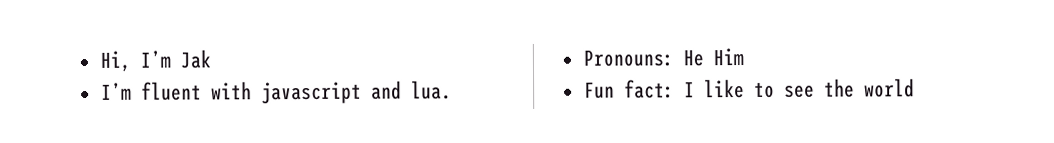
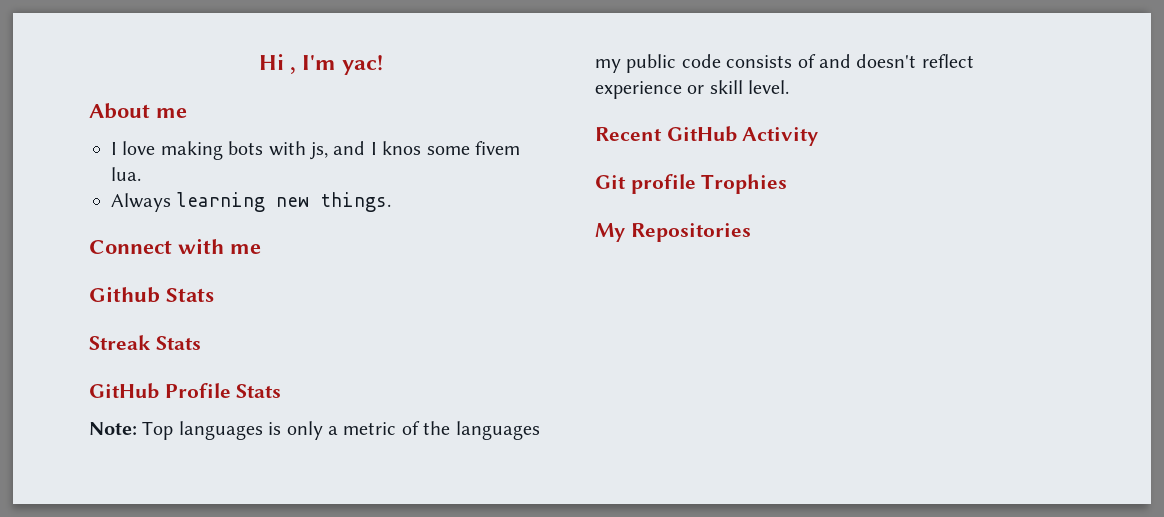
[99,49,211,72] [100,80,452,105] [582,48,744,67] [583,78,915,99] Hi, I’m Jak // I’m fluent with javascript and lua. // Pronouns: He Him // Fun fact: I like to see the world -> [258,54,384,75] [89,103,187,119] [111,141,520,160] [111,167,141,181] [111,192,392,212] [89,238,261,254] [89,286,214,303] [89,335,201,350] [89,383,282,399] [89,421,540,440] [595,54,974,73] [595,80,790,99] [595,126,819,146] [595,174,788,194] [595,223,751,242] Hi , I'm yac! // About me // I love making bots with js, and I knos some fivem lua. // Always learning new things. // Connect with me // Github Stats // Streak Stats // GitHub Profile Stats // Note: Top languages is only a metric of the languages my public code consists of and doesn't reflect experience or skill level. // Recent GitHub Activity // Git profile Trophies // My Repositories

